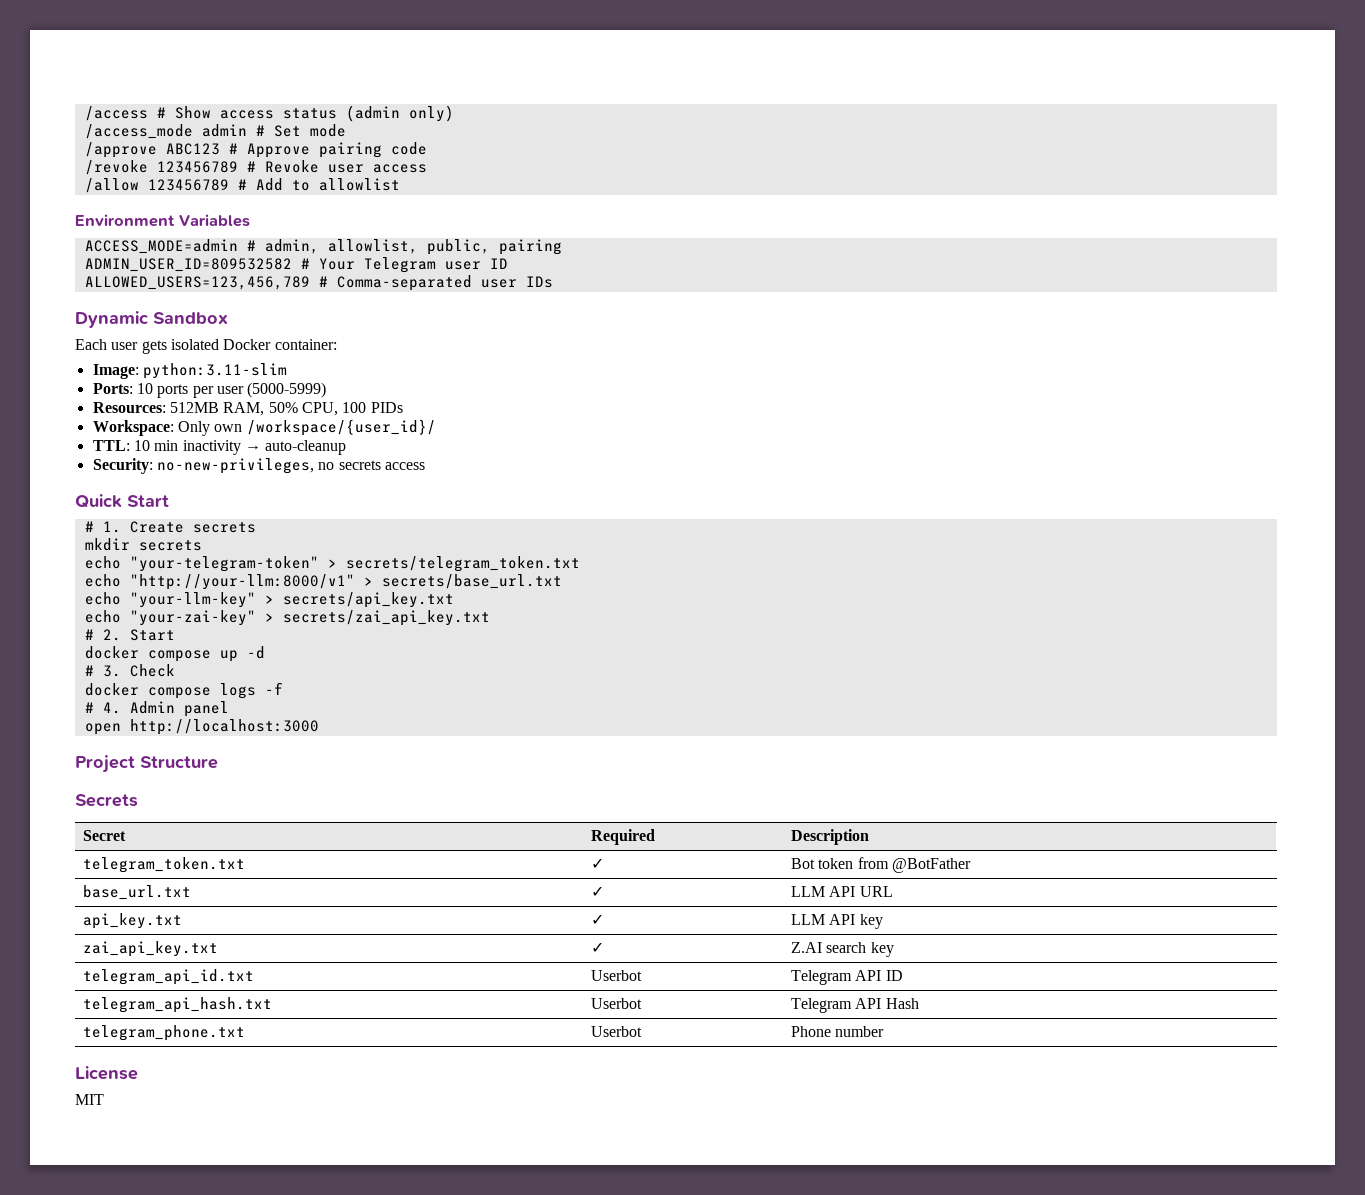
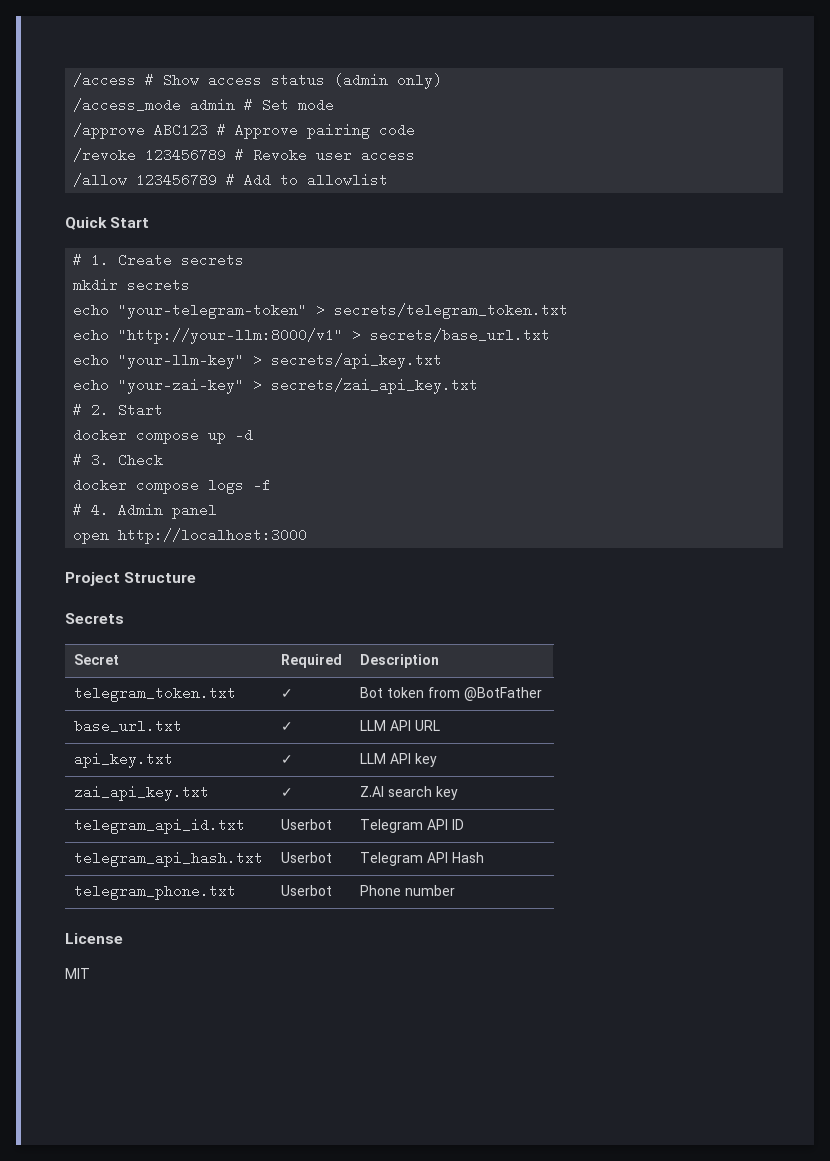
[75,214,250,227] [84,239,562,255] [84,257,508,273] [84,275,553,291] [75,311,228,328] [75,339,337,354] [92,363,287,379] [92,382,327,398] [92,402,403,416] [92,419,436,436] [92,440,347,455] [92,458,425,474] // Environment Variables // ACCESS_MODE=admin # admin, allowlist, public, pairing // ADMIN_USER_ID=809532582 # Your Telegram user ID // ALLOWED_USERS=123,456,789 # Comma-separated user IDs // Dynamic Sandbox // Each user gets isolated Docker container: // Image: python:3.11-slim // Ports: 10 ports per user (5000-5999) // Resources: 512MB RAM, 50% CPU, 100 PIDs // Workspace: Only own /workspace/{user_id}/ // TTL: 10 min inactivity → auto-cleanup // Security: no-new-privileges, no secrets access -> (389, 180) none

